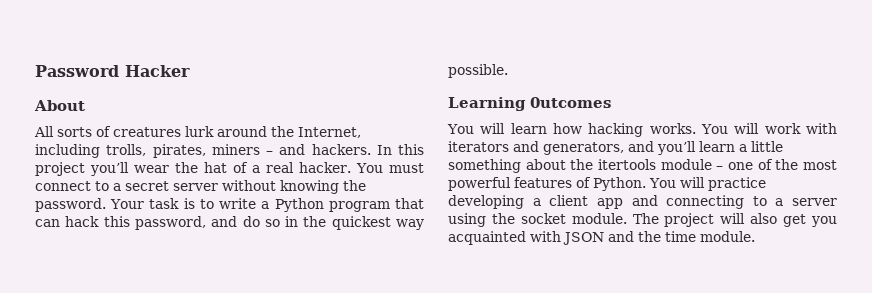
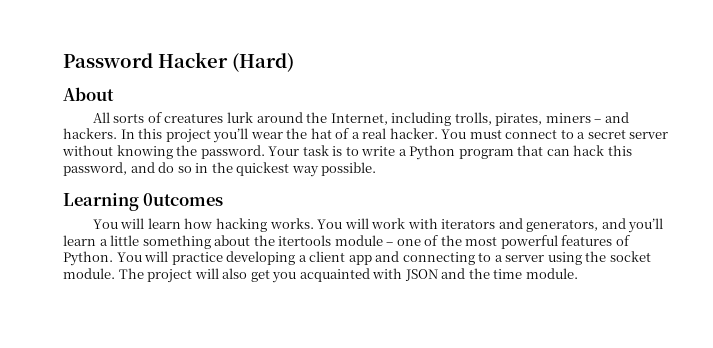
(190, 71) none -> [232,53,294,72] (Hard)

